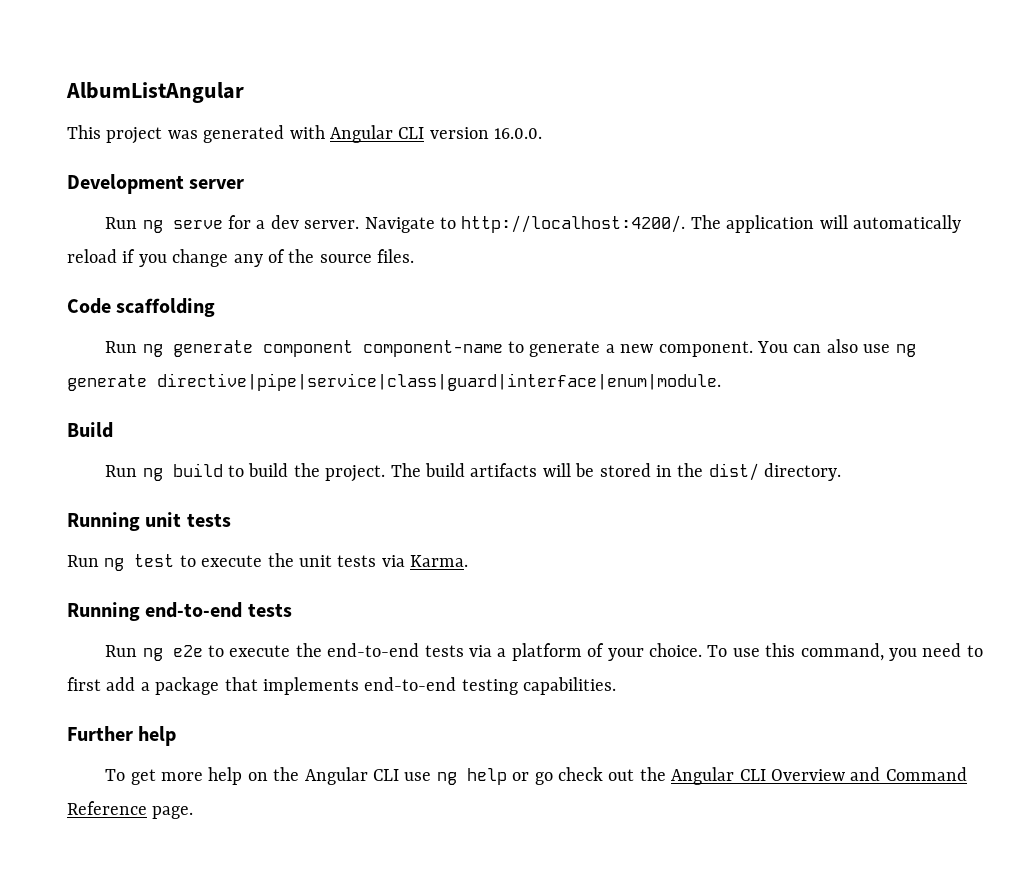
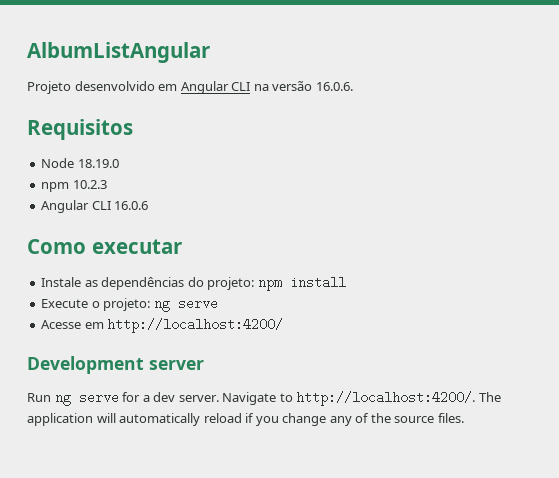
[67,125,543,144] This project was generated with Angular CLI version 16.0.0. -> [27,81,353,94] [27,119,133,140] [41,158,119,168] [41,180,107,192] [41,200,149,213] [27,239,182,254] [41,276,346,291] [41,297,218,312] [41,318,284,333] Projeto desenvolvido em Angular CLI na versão 16.0.6. // Requisitos // Node 18.19.0 // npm 10.2.3 // Angular CLI 16.0.6 // Como executar // Instale as dependências do projeto: npm install // Execute o projeto: ng serve // Acesse em http://localhost:4200/
[67,298,216,317] [105,339,916,357] [67,373,721,391] [67,422,113,438] [105,463,842,482] [67,512,231,531] [67,553,469,571] [67,602,292,621] [105,643,983,661] [67,677,617,695] [67,726,177,746] [105,767,967,785] [67,801,194,819] // Code scaffolding // Run ng generate component component-name to generate a new component. You can also use ng generate directive|pipe|service|class|guard|interface|enum|module. // Build // Run ng build to build the project. The build artifacts will be stored in the dist/ directory. // Running unit tests // Run ng test to execute the unit tests via Karma. // Running end-to-end tests // Run ng e2e to execute the end-to-end tests via a platform of your choice. To use this command, you need to first add a package that implements end-to-end testing capabilities. // Further help // To get more help on the Angular CLI use ng help or go check out the Angular CLI Overview and Command Reference page. -> (464, 418) none

